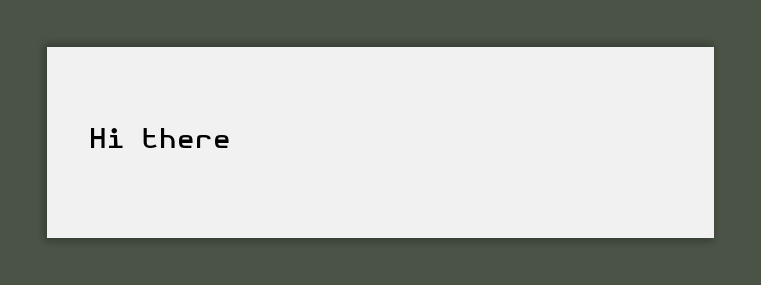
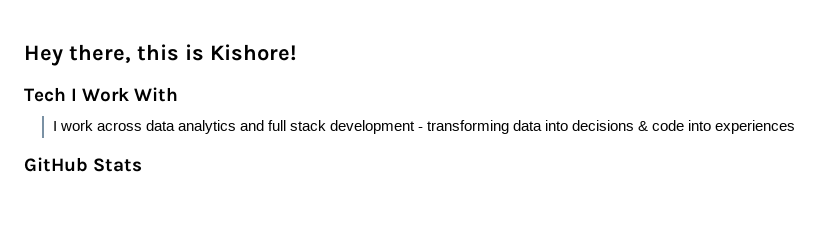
[89,128,231,148] Hi there -> [24,44,296,66] [24,87,179,102] [52,120,796,134] [24,157,143,172] Hey there, this is Kishore! // Tech I Work With // I work across data analytics and full stack development - transforming data into decisions & code into experiences // GitHub Stats

